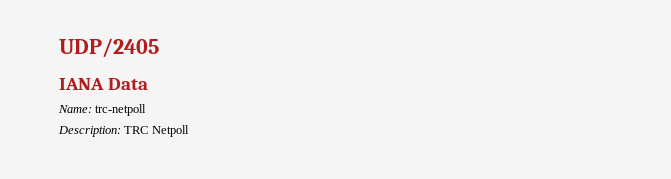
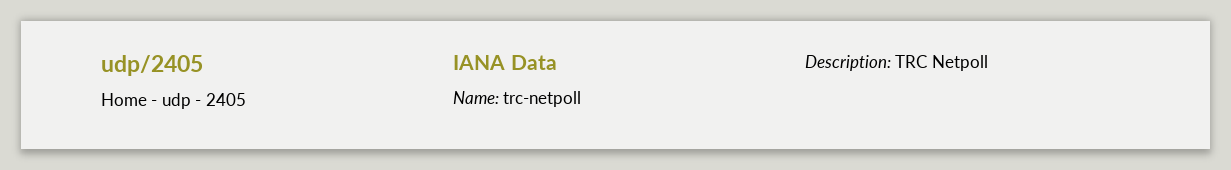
[59,38,159,58] UDP/2405 -> [101,55,203,76] [101,93,246,109] udp/2405 // Home - udp - 2405

